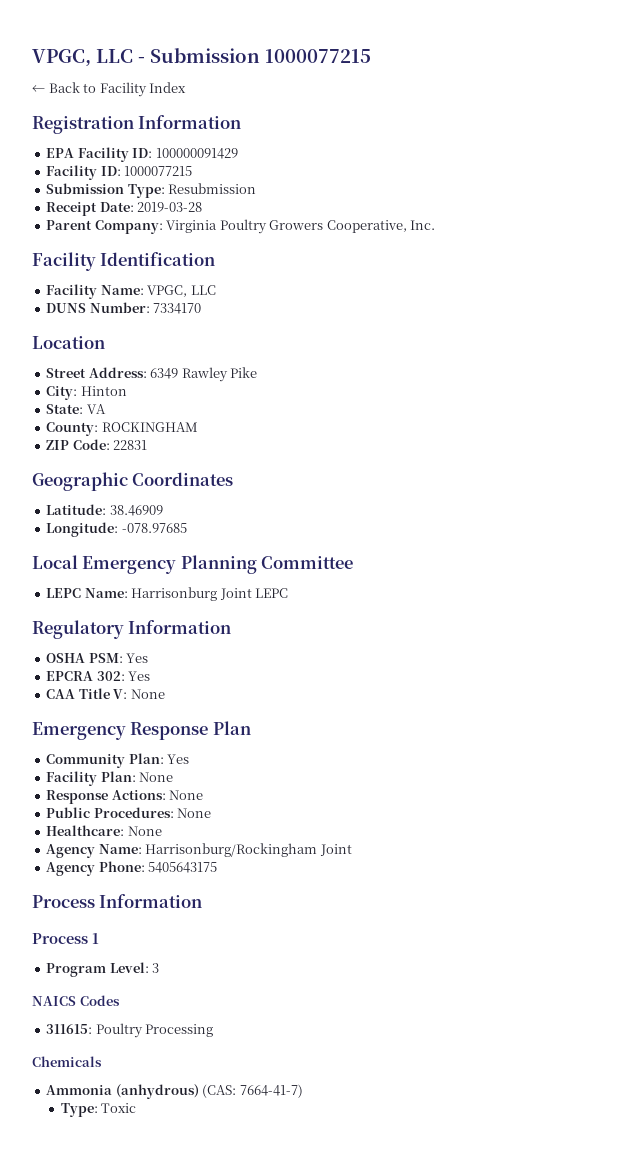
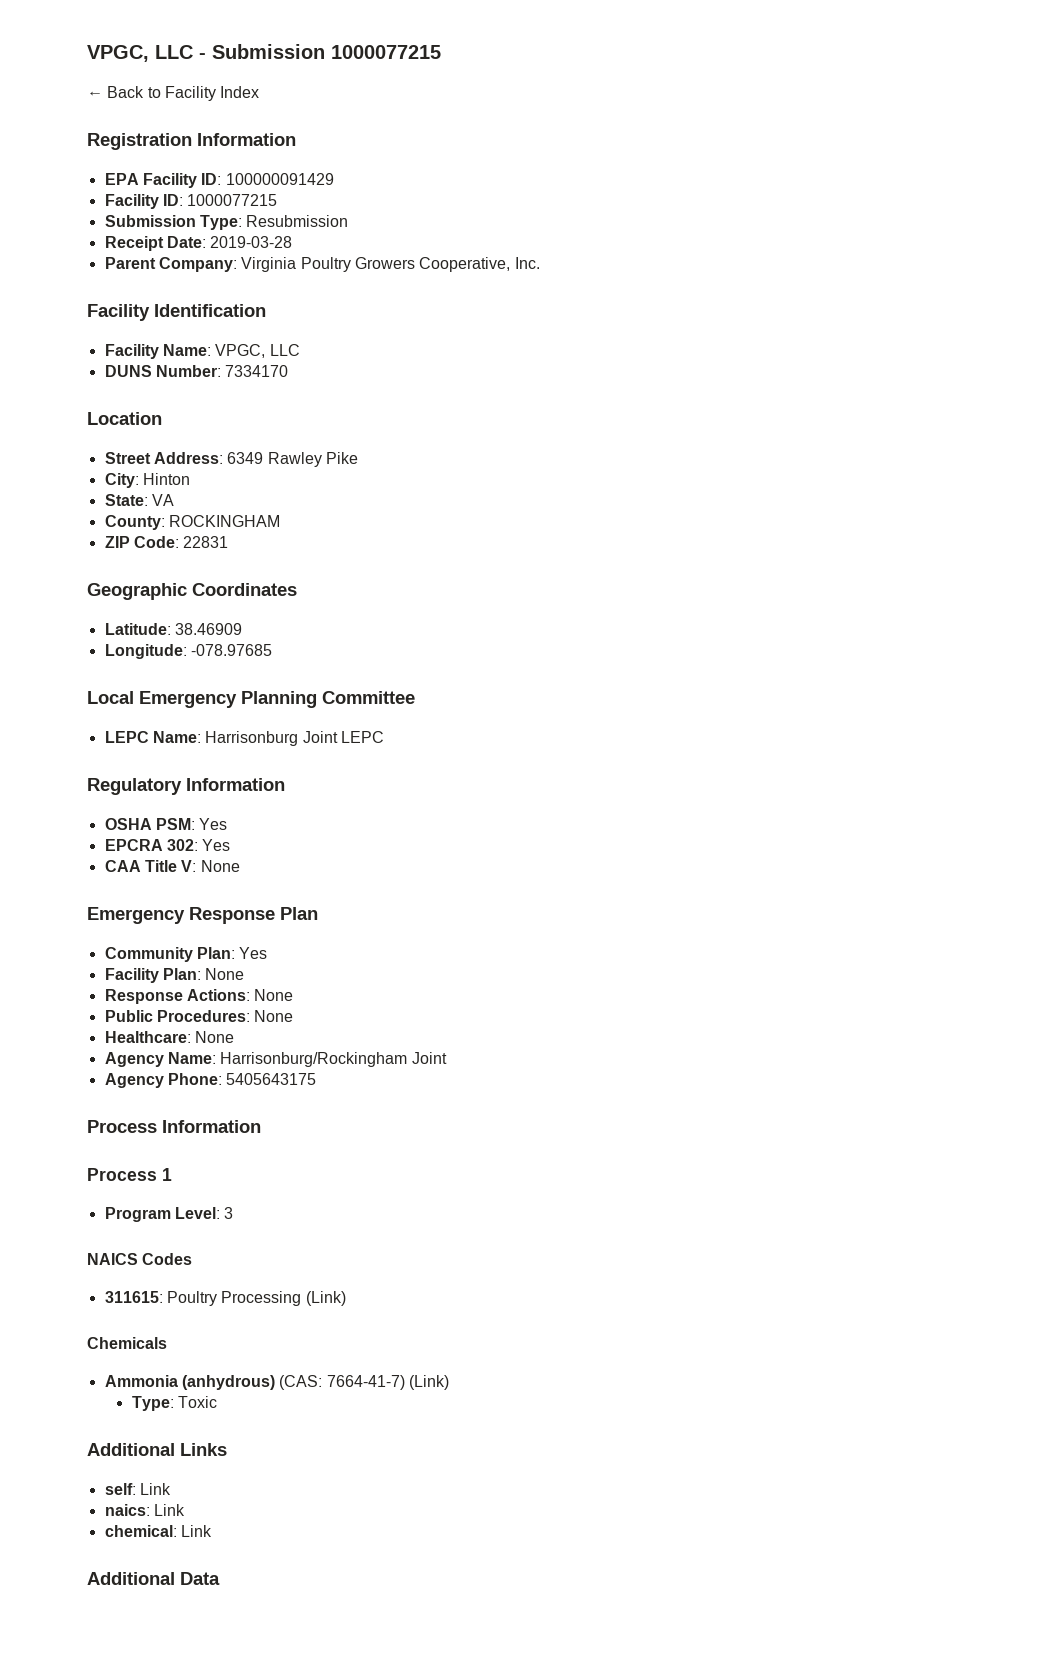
(214, 1030) none -> [305,1291,346,1306] (Link)
(303, 1091) none -> [408,1375,449,1390] (Link)
(137, 1108) none -> [87,1443,227,1456] [104,1483,171,1495] [104,1504,185,1516] [104,1525,212,1537] [87,1572,220,1585] // Additional Links // self: Link // naics: Link // chemical: Link // Additional Data

